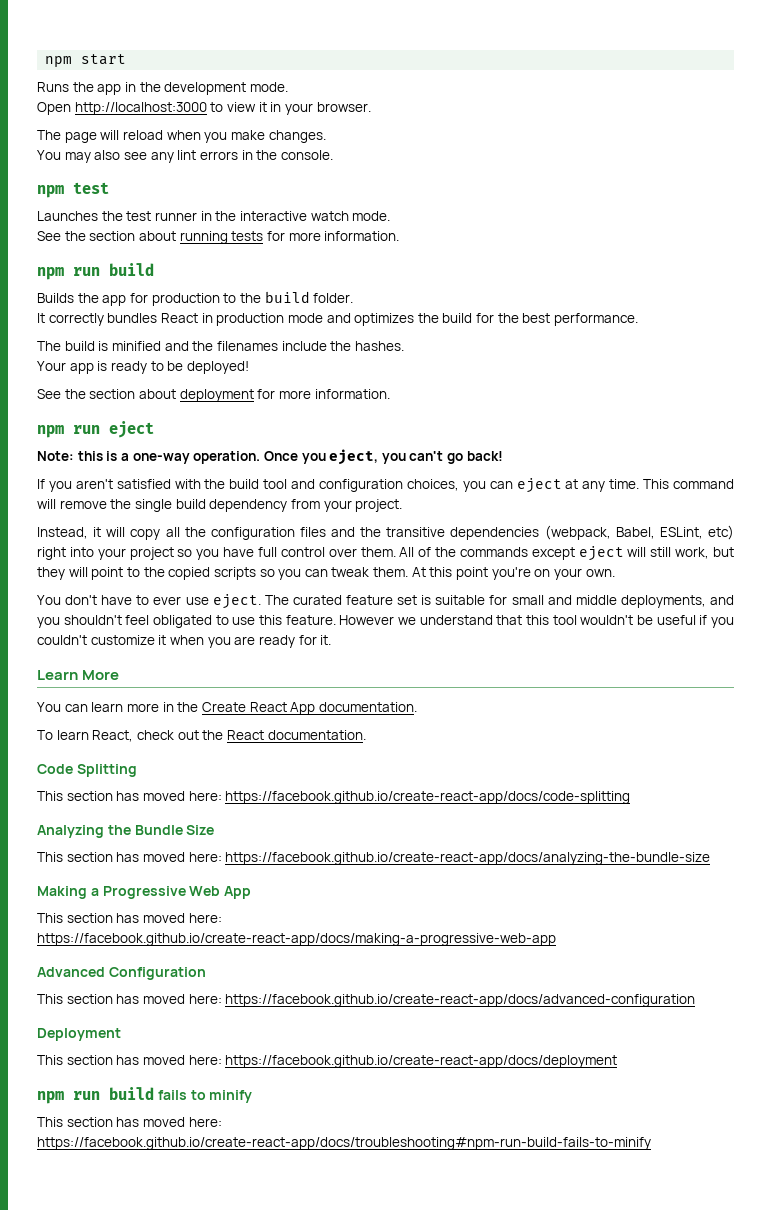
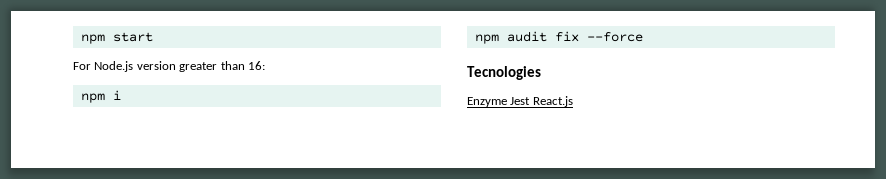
[37,82,288,95] [37,102,371,115] [37,130,326,143] [37,150,333,163] [37,182,109,198] [37,211,391,221] [37,231,400,244] [37,263,154,280] [37,291,354,306] [37,313,639,326] [37,341,404,351] [37,361,249,374] [37,389,390,402] [37,421,154,438] [37,449,503,465] [37,478,735,493] [37,499,403,512] [37,525,734,540] [37,546,735,561] [37,567,615,580] [37,594,734,609] [37,615,734,628] [37,635,332,648] [37,670,120,680] [37,702,417,715] [37,730,366,742] [37,764,137,777] [37,791,631,804] [37,825,215,838] [37,852,711,865] [37,886,252,899] [37,913,222,923] [37,933,556,946] [37,967,206,980] [37,994,696,1007] [37,1028,121,1041] [37,1055,618,1068] [37,1087,253,1104] [37,1117,222,1127] [37,1137,651,1150] Runs the app in the development mode. // Open http://localhost:3000 to view it in your browser. // The page will reload when you make changes. // You may also see any lint errors in the console. // npm test // Launches the test runner in the interactive watch mode. // See the section about running tests for more information. // npm run build // Builds the app for production to the build folder. // It correctly bundles React in production mode and optimizes the build for the best performance. // The build is minified and the filenames include the hashes. // Your app is ready to be deployed! // See the section about deployment for more information. // npm run eject // Note: this is a one-way operation. Once you eject, you can't go back! // If you aren't satisfied with the build tool and configuration choices, you can eject at any time. This command will remove the single build dependency from your project. // Instead, it will copy all the configuration files and the transitive dependencies (webpack, Babel, ESLint, etc) right into your project so you have full control over them. All of the commands except eject will still work, but they will point to the copied scripts so you can tweak them. At this point you're on your own. // You don't have to ever use eject. The curated feature set is suitable for small and middle deployments, and you shouldn't feel obligated to use this feature. However we understand that this tool wouldn't be useful if you couldn't customize it when you are ready for it. // Learn More // You can learn more in the Create React App documentation. // To learn React, check out the React documentation. // Code Splitting // This section has moved here: https://facebook.github.io/create-react-app/docs/code-splitting // Analyzing the Bundle Size // This section has moved here: https://facebook.github.io/create-react-app/docs/analyzing-the-bundle-size // Making a Progressive Web App // This section has moved here: https://facebook.github.io/create-react-app/docs/making-a-progressive-web-app // Advanced Configuration // This section has moved here: https://facebook.github.io/create-react-app/docs/advanced-configuration // Deployment // This section has moved here: https://facebook.github.io/create-react-app/docs/deployment // npm run build fails to minify // This section has moved here: https://facebook.github.io/create-react-app/docs/troubleshooting#npm-run-build-fails-to-minify -> [73,61,265,72] [80,90,121,103] [474,31,643,44] [467,66,541,80] [467,96,573,107] For Node.js version greater than 16: // npm i // npm audit fix --force // Tecnologies // Enzyme Jest React.js

